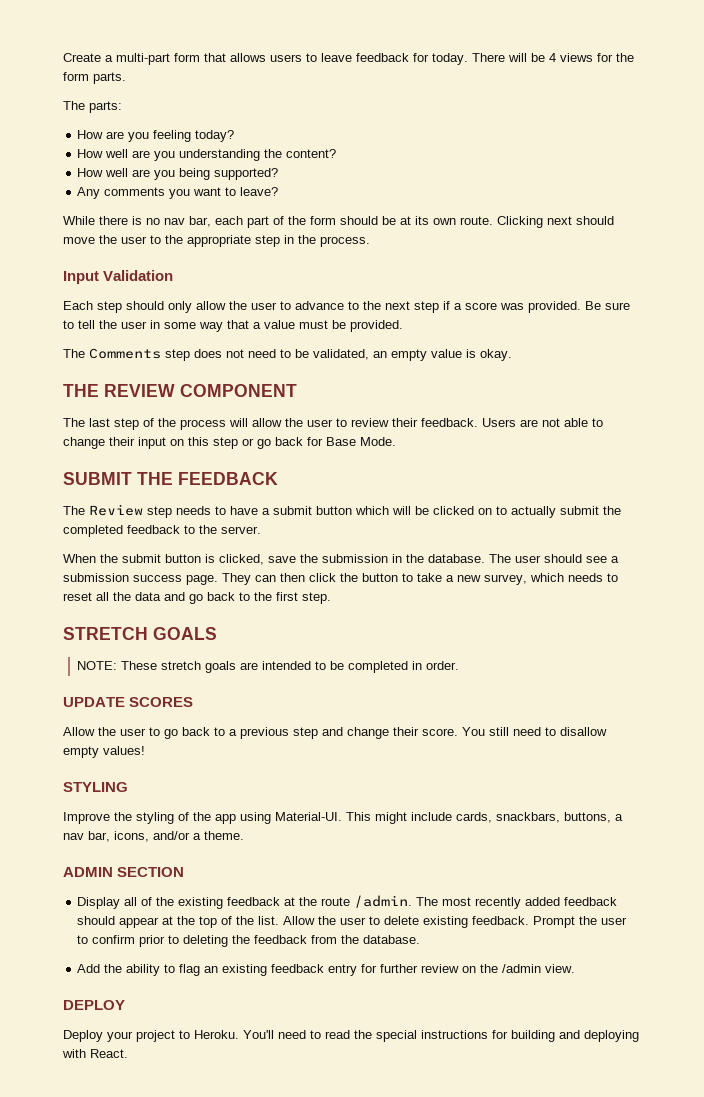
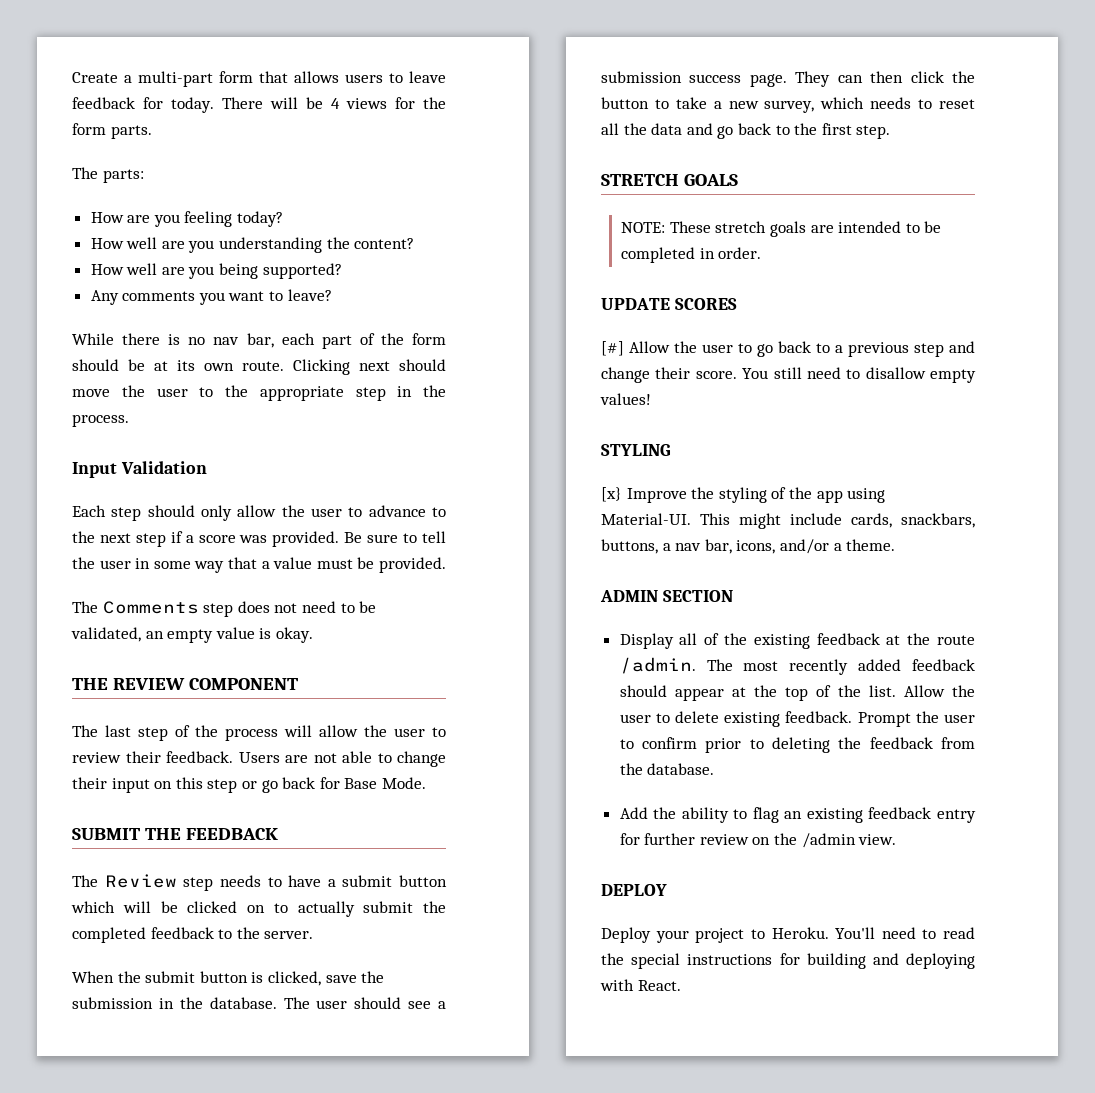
(194, 702) none -> [601,341,624,356] [#]
(128, 787) none -> [601,487,622,502] [x}

